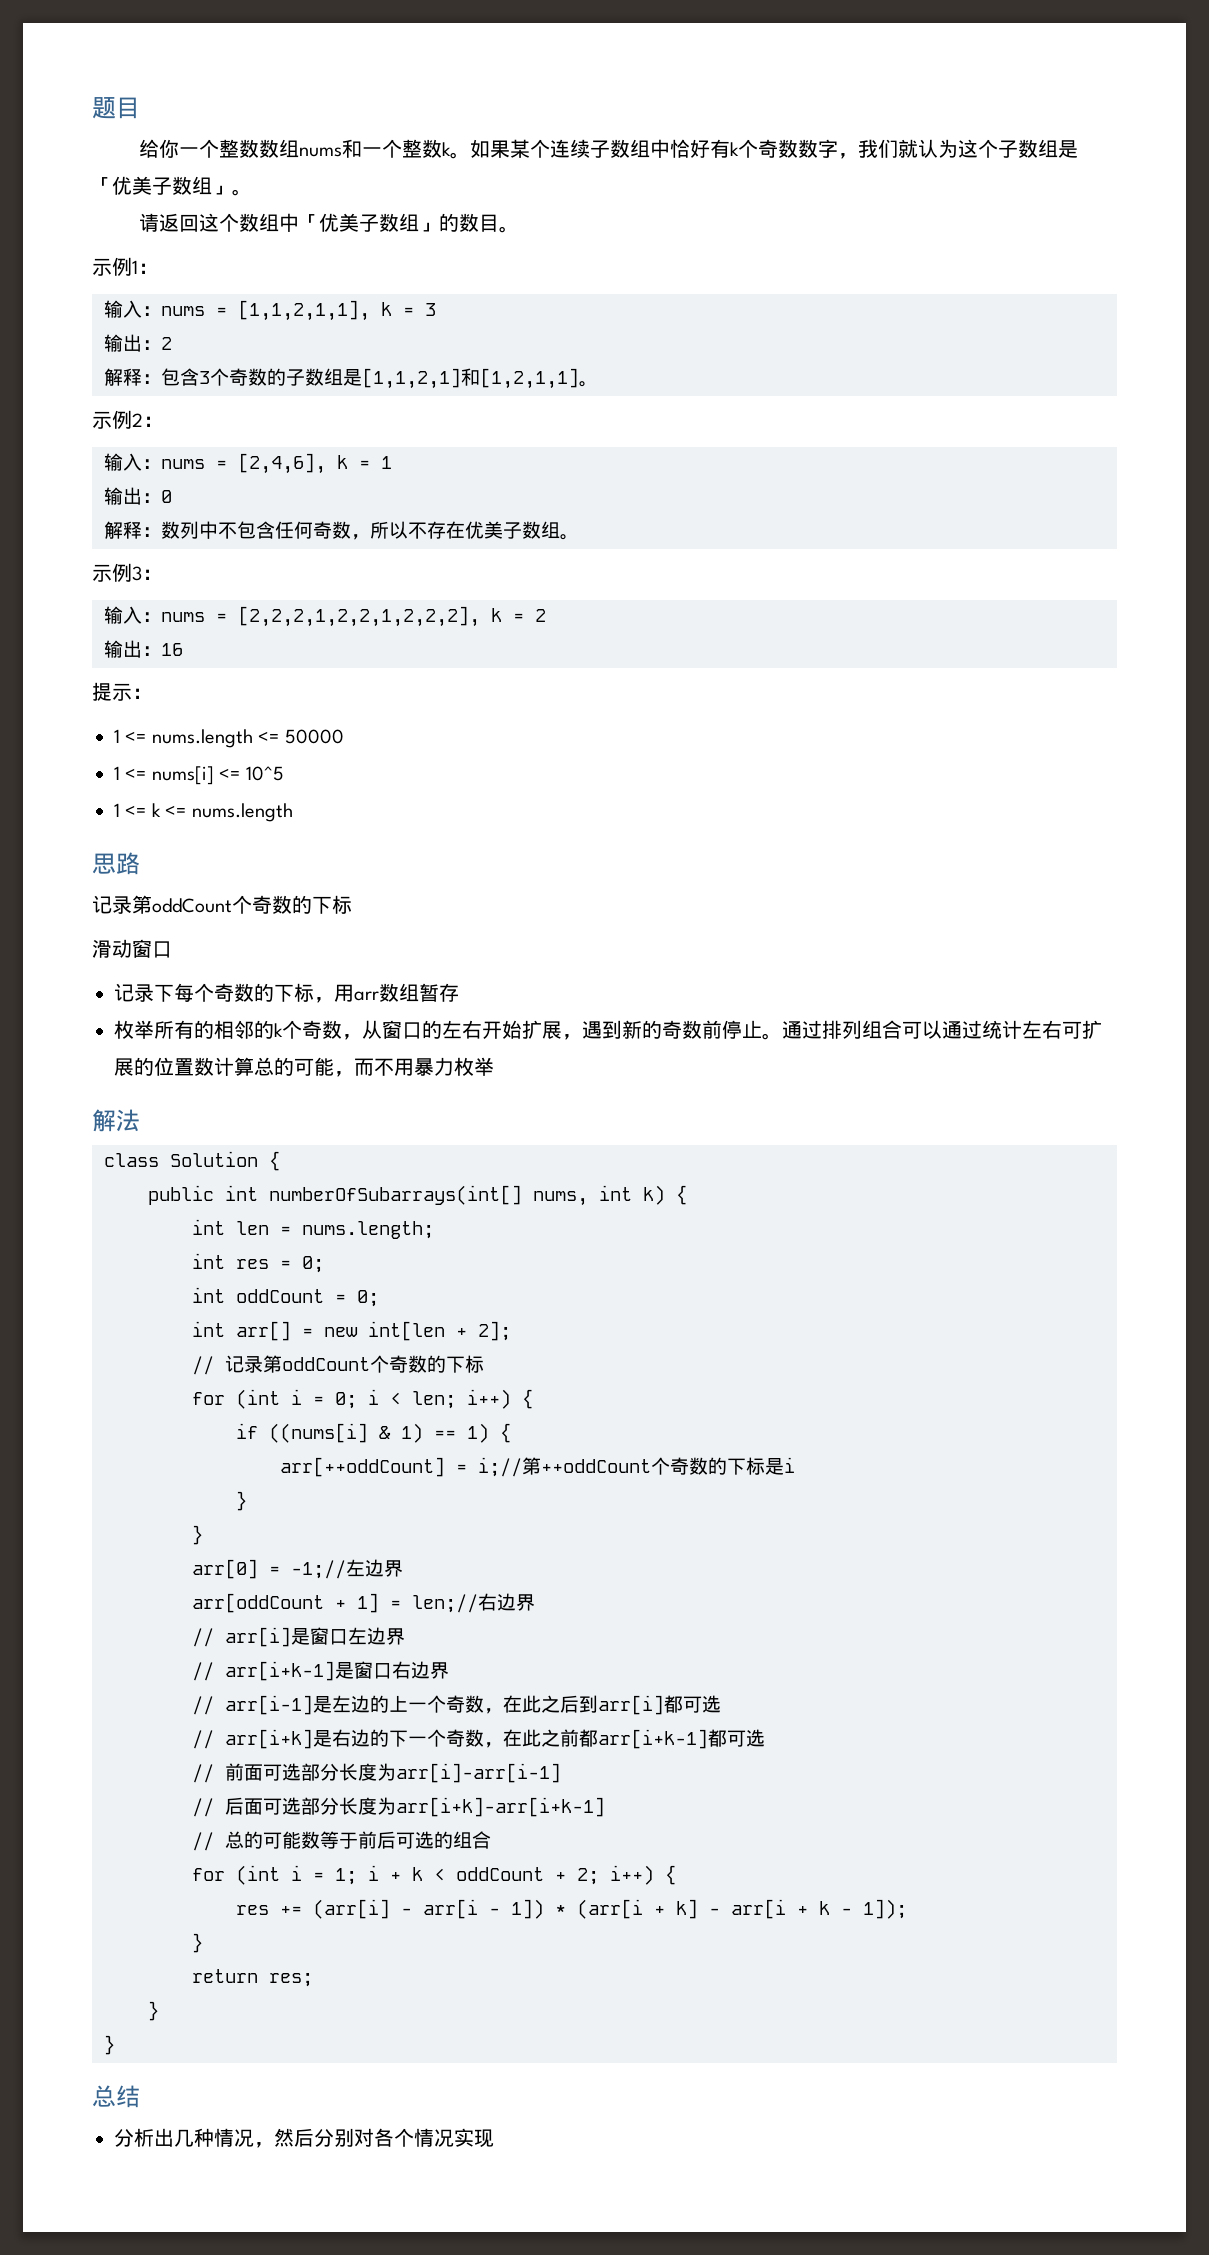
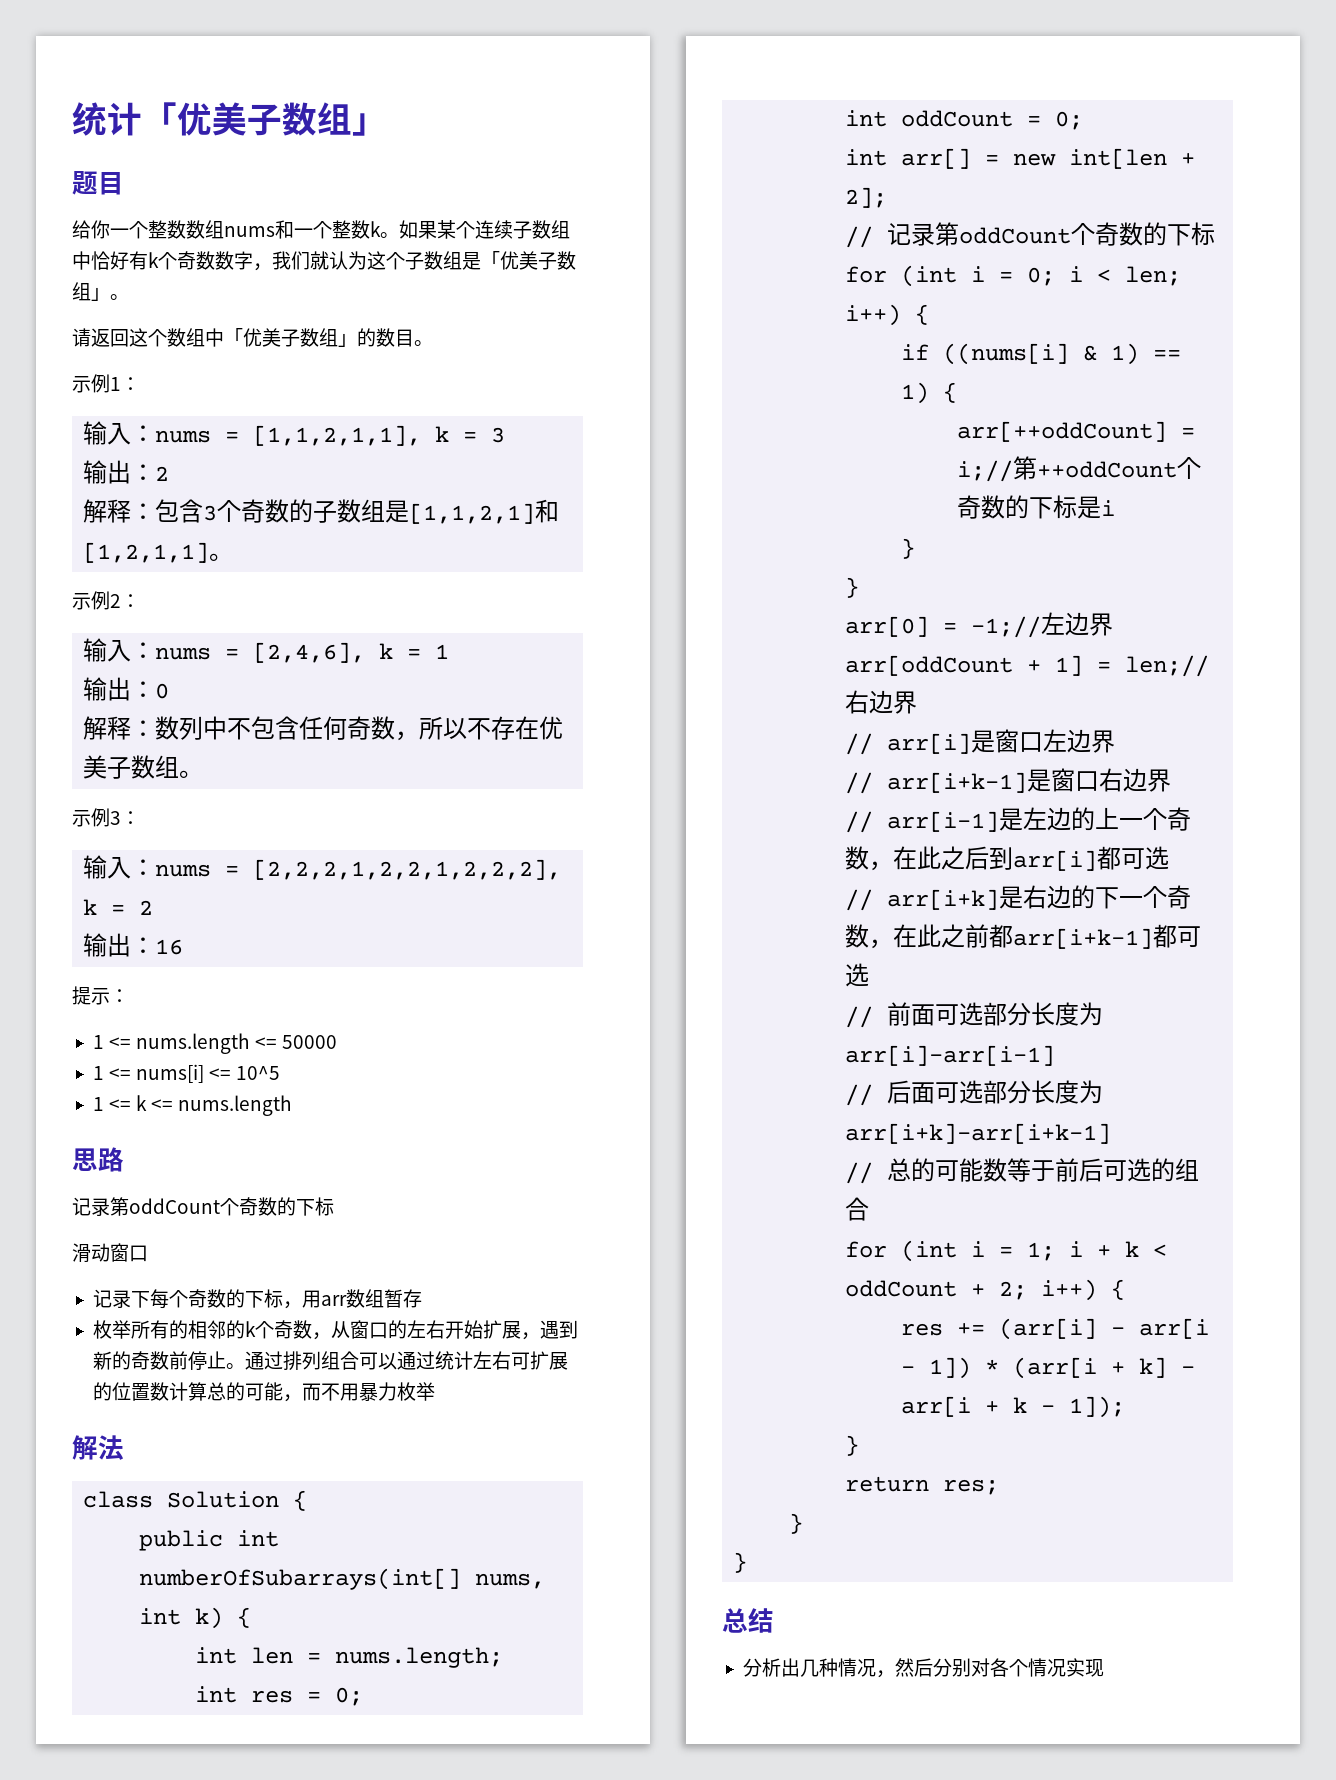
(92, 108) none -> [72,102,387,136] 统计「优美子数组」 //

